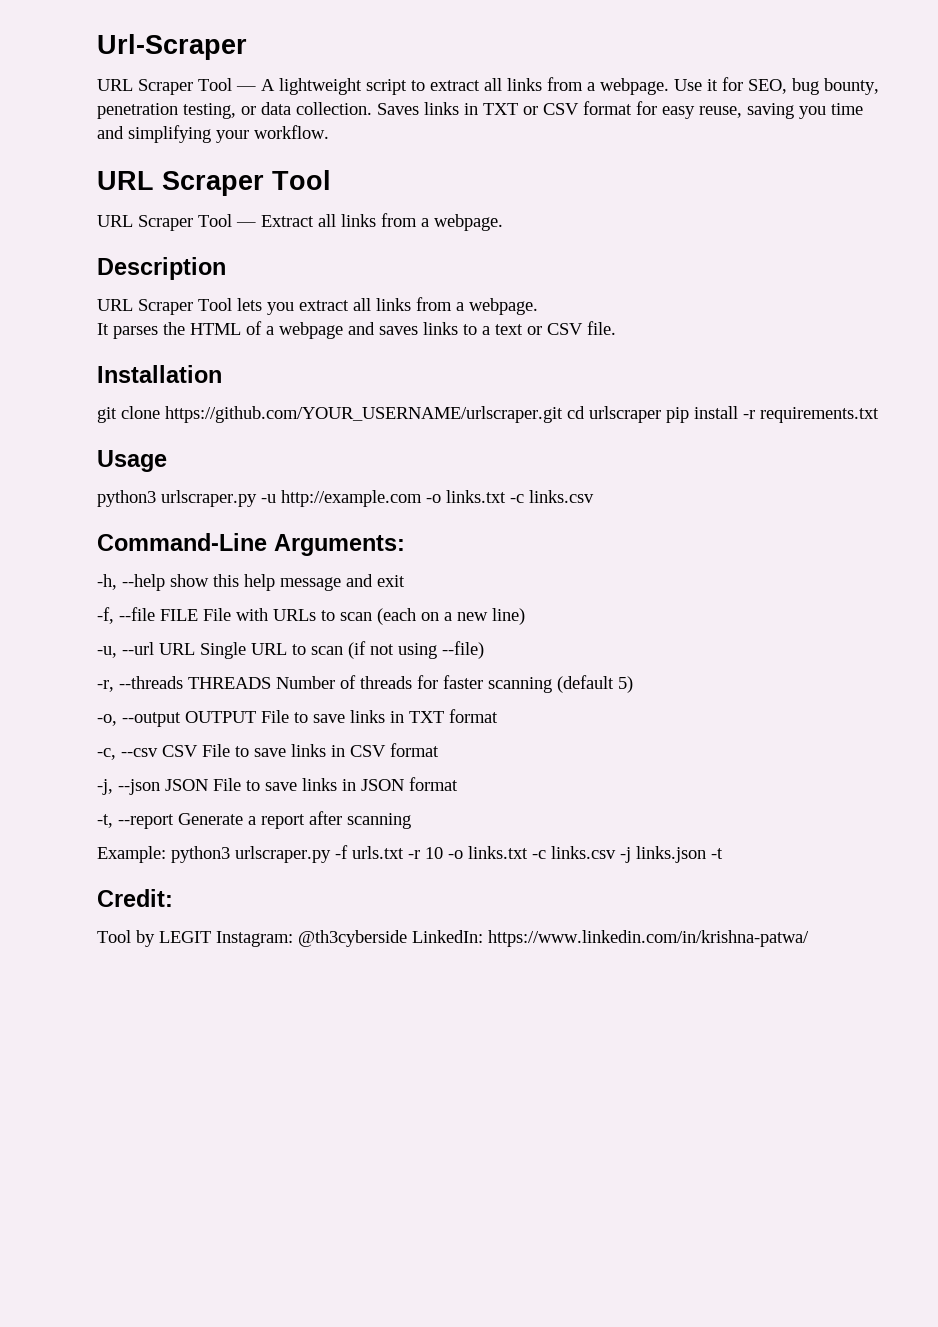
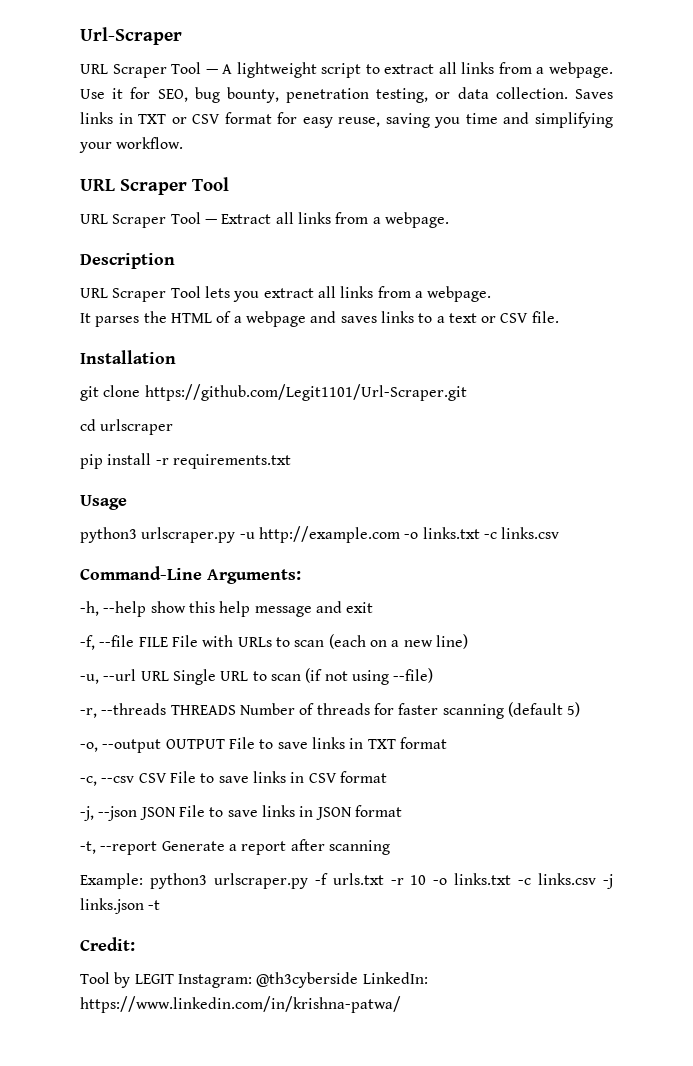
[165,406,563,423] https://github.com/YOUR_USERNAME/urlscraper.git -> [144,384,467,401] https://github.com/Legit1101/Url-Scraper.git //
(661, 414) none -> (174, 427) //

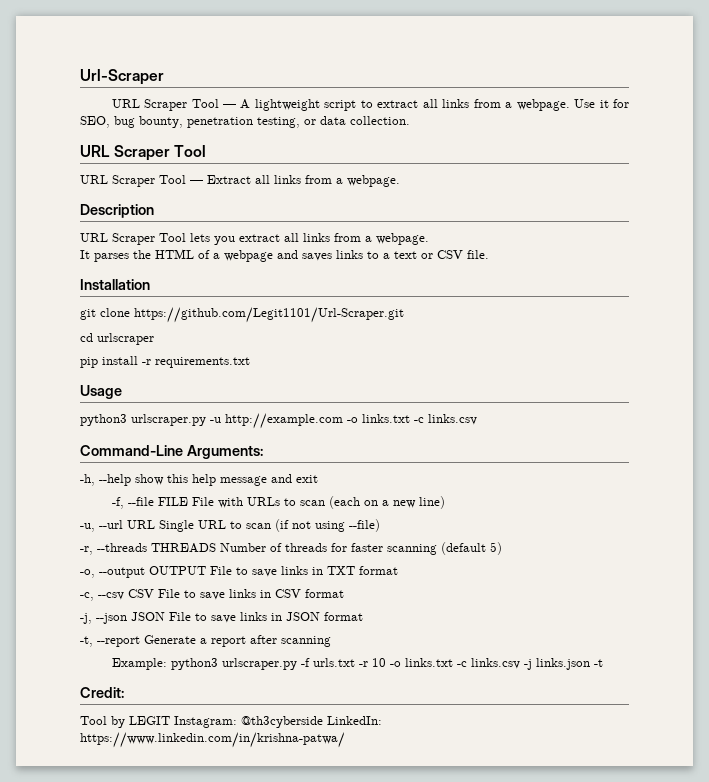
[575,89,613,99] [80,112,614,128] [79,137,184,153] Saves links in TXT or CSV format for easy reuse, saving you time and simplifying your workflow. -> (410, 120) none

